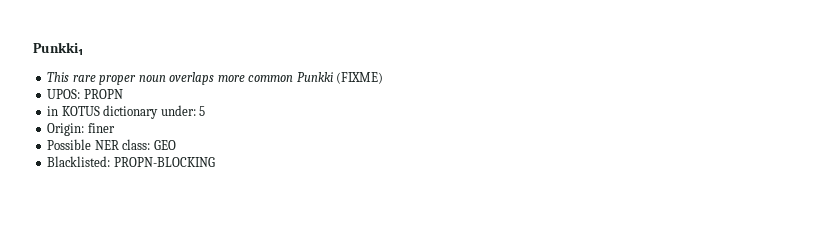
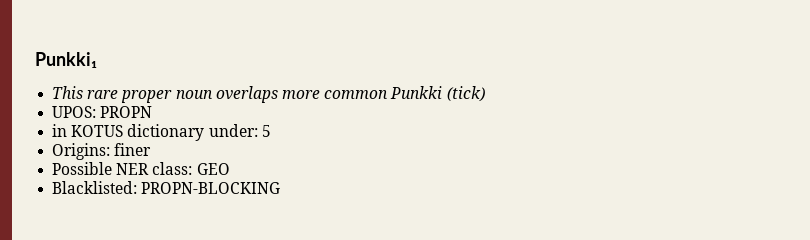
[336,72,384,84] (FIXME) -> [446,86,485,102] (tick)
[47,123,85,136] Origin: -> [52,143,111,160] Origins:

